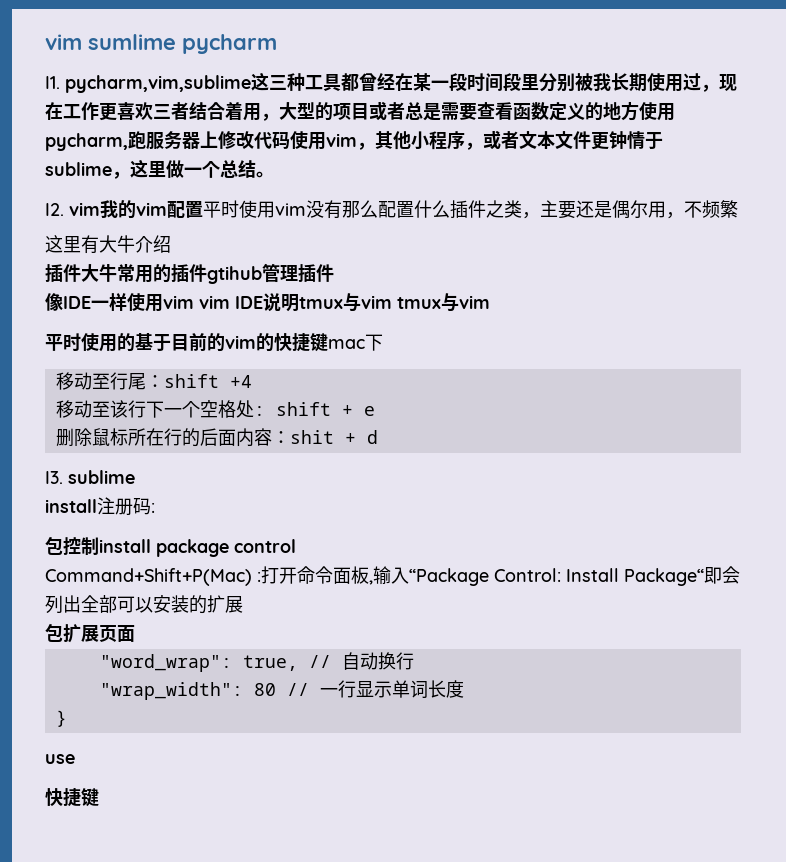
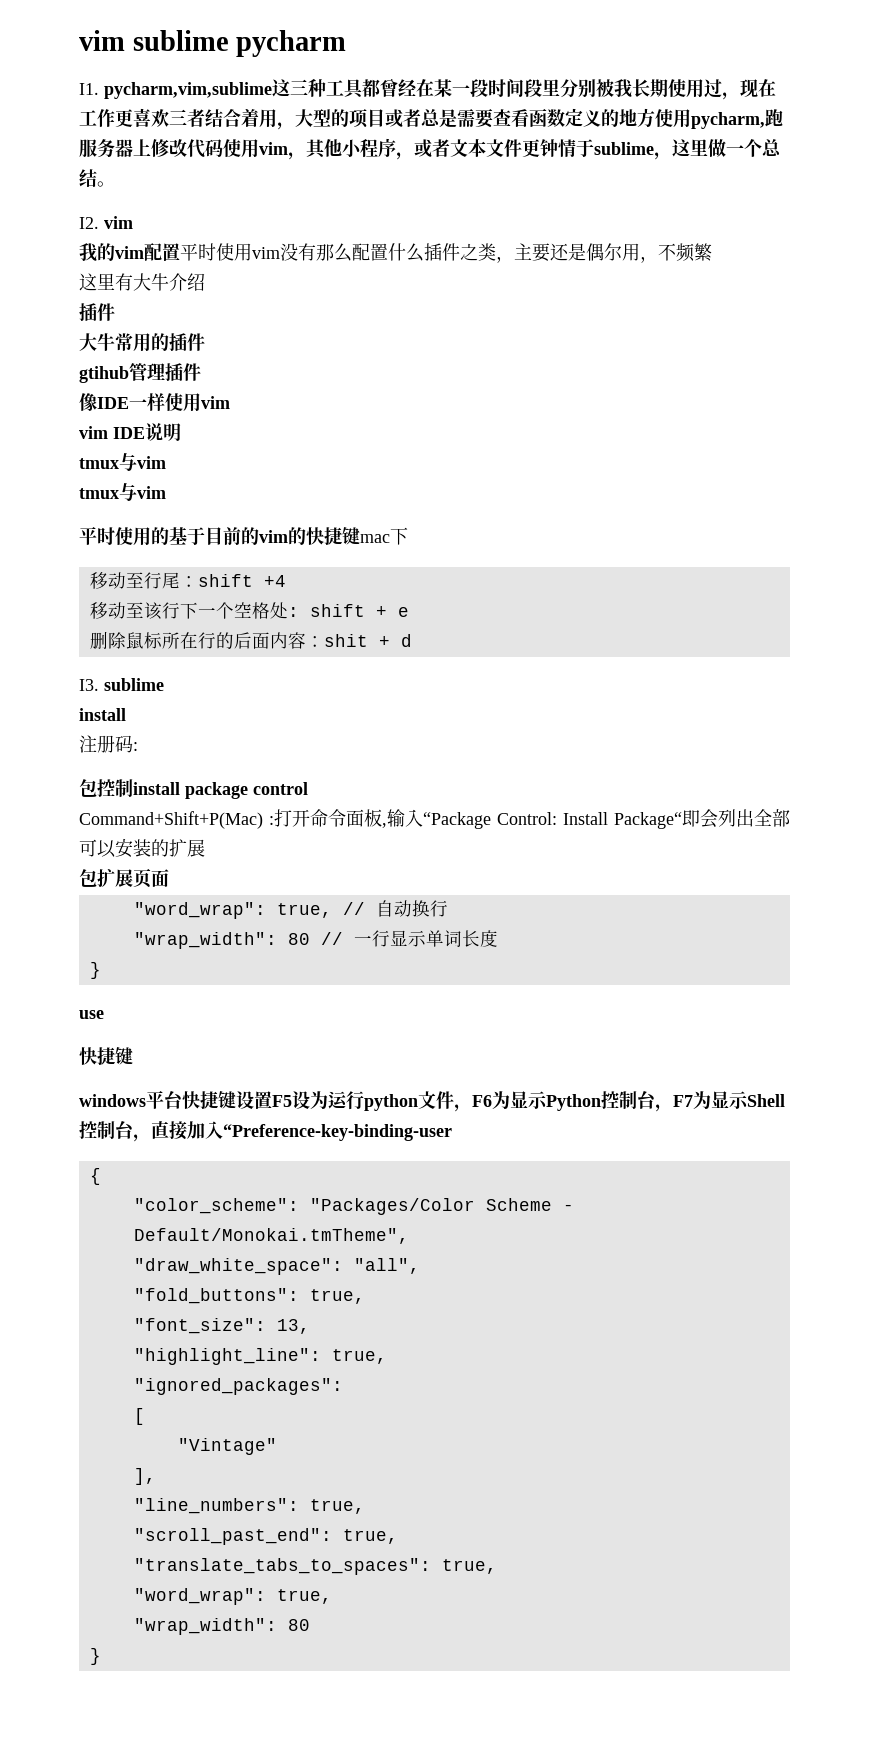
[45,34,176,50] vim sumlime -> [79,30,229,51] vim sublime
(100, 209) none -> (133, 222) //
(81, 273) none -> (115, 312) //
(207, 273) none -> (205, 342) //
(194, 302) none -> (230, 402) //
[299,293,392,312] tmux与vim -> [79,453,166,471] // tmux与vim //
(97, 506) none -> (126, 714) //
(99, 797) none -> [79,1090,785,1112] [79,1120,452,1142] [89,1168,101,1185] [133,1198,574,1215] [133,1228,409,1244] [133,1258,420,1275] [133,1288,365,1304] [133,1318,310,1334] [133,1348,387,1365] [133,1378,343,1395] [133,1408,145,1425] [177,1438,277,1455] [133,1468,156,1485] [133,1498,365,1514] [133,1528,398,1545] [133,1558,497,1575] [133,1588,332,1605] [133,1618,310,1635] [89,1648,101,1665] // windows平台快捷键设置F5设为运行python文件，F6为显示Python控制台，F7为显示Shell控制台，直接加入“Preference-key-binding-user // { // "color_scheme": "Packages/Color Scheme - Default/Monokai.tmTheme", // "draw_white_space": "all", // "fold_buttons": true, // "font_size": 13, // "highlight_line": true, // "ignored_packages": // [ // "Vintage" // ], // "line_numbers": true, // "scroll_past_end": true, // "translate_tabs_to_spaces": true, // "word_wrap": true, // "wrap_width": 80 // }

